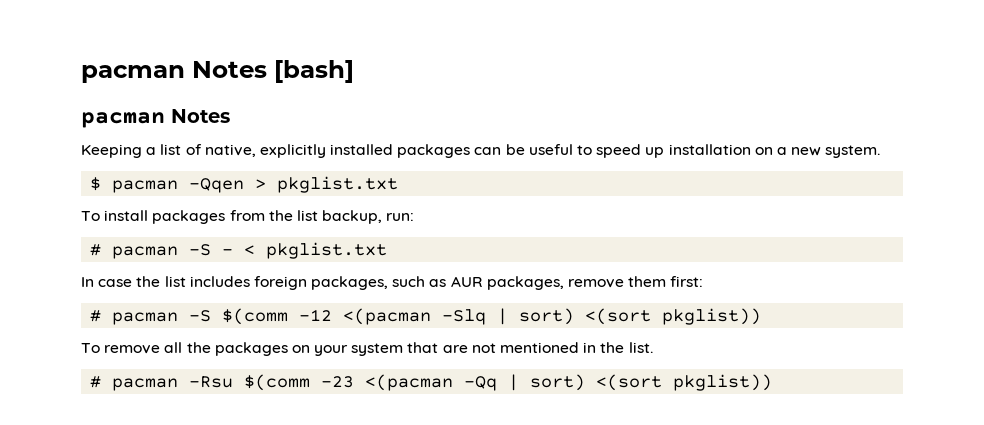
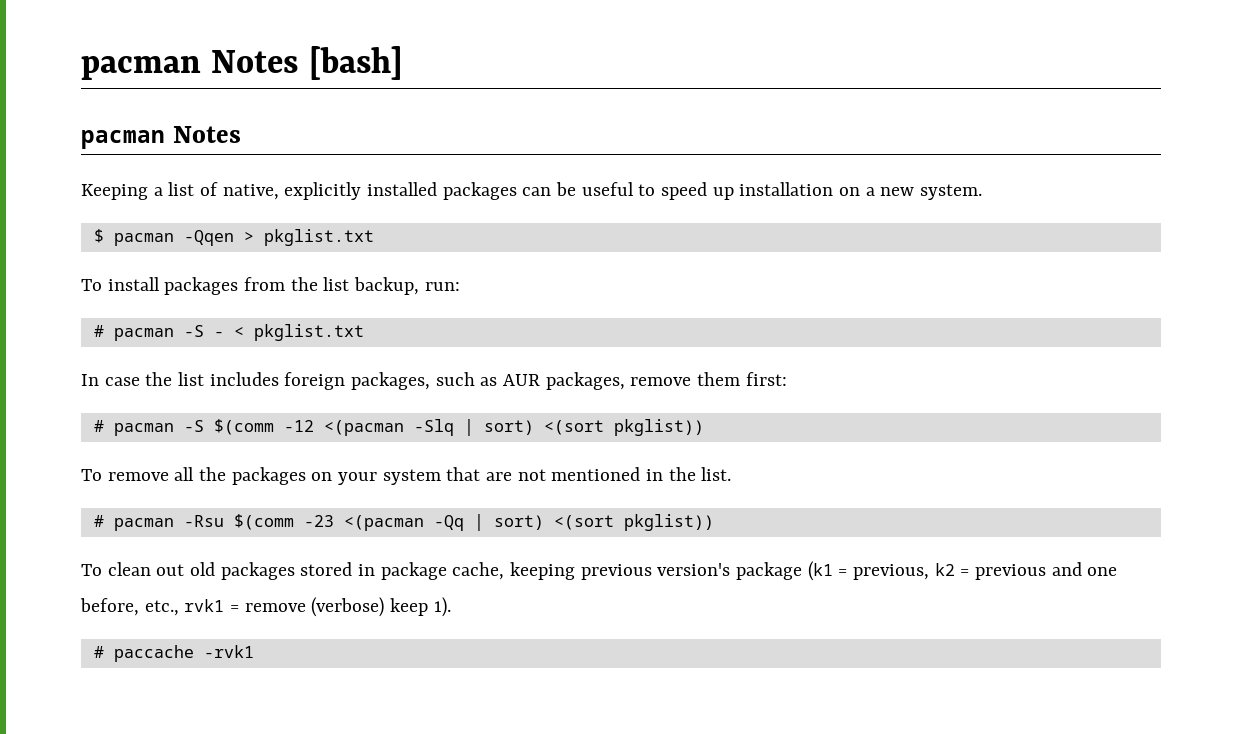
(773, 382) none -> [81,561,1118,581] [80,597,451,617] [93,645,254,662] // To clean out old packages stored in package cache, keeping previous version's package (k1 = previous, k2 = previous and one before, etc., rvk1 = remove (verbose) keep 1). // # paccache -rvk1

